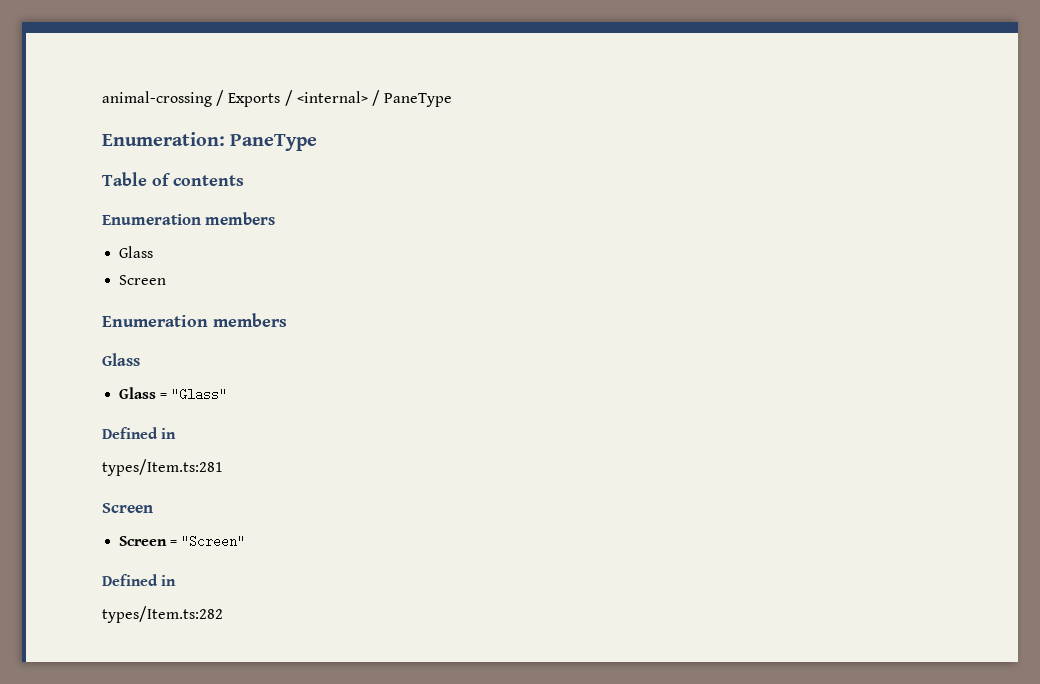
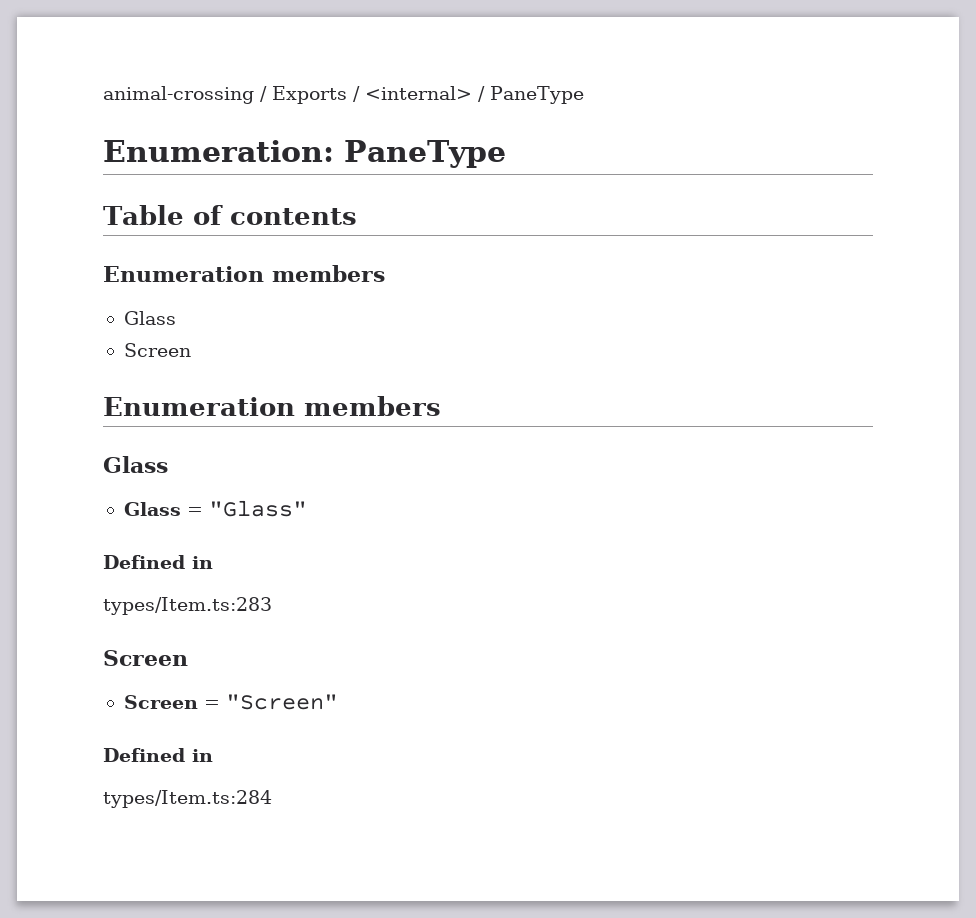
[102,459,223,476] types/Item.ts:281 -> [103,597,272,615] types/Item.ts:283
[102,606,223,623] types/Item.ts:282 -> [103,790,272,808] types/Item.ts:284

